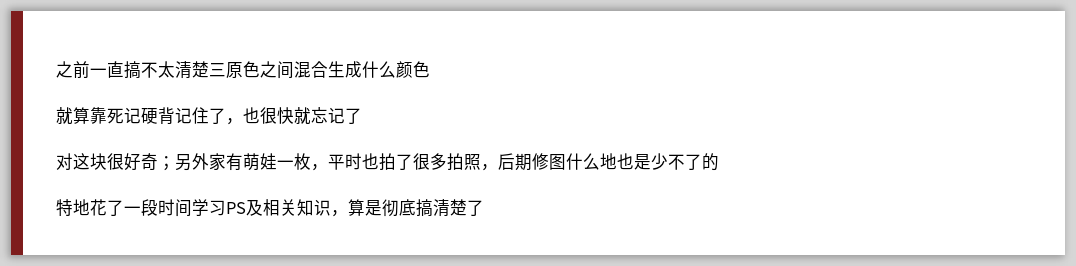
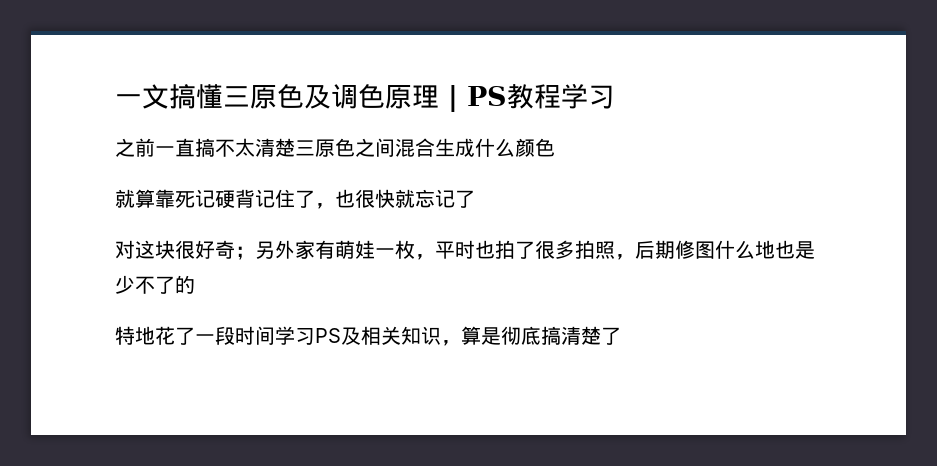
(56, 69) none -> [115,83,615,112] 一文搞懂三原色及调色原理 | PS教程学习 //

